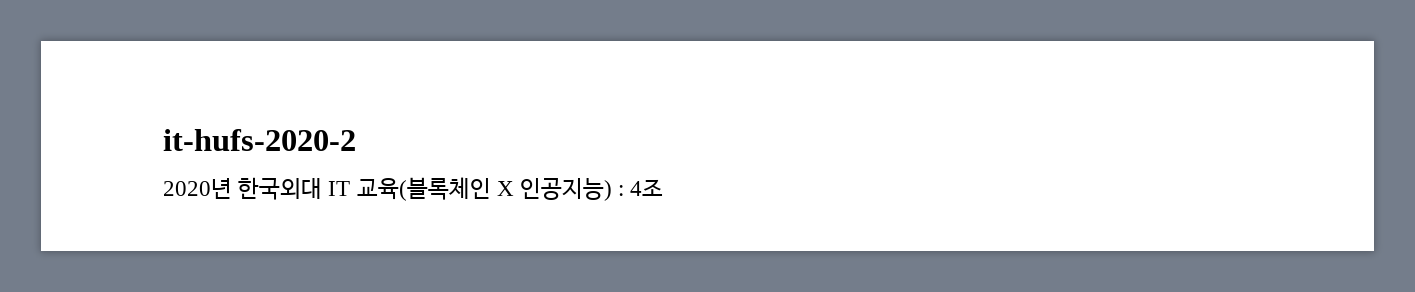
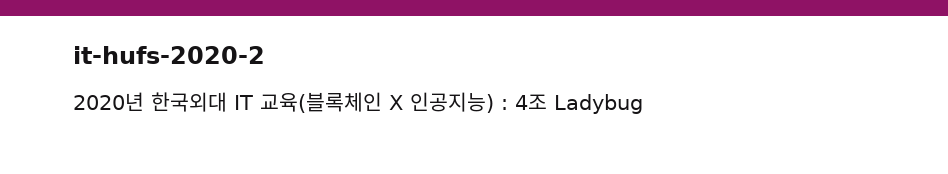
(664, 187) none -> [554,94,643,114] Ladybug

